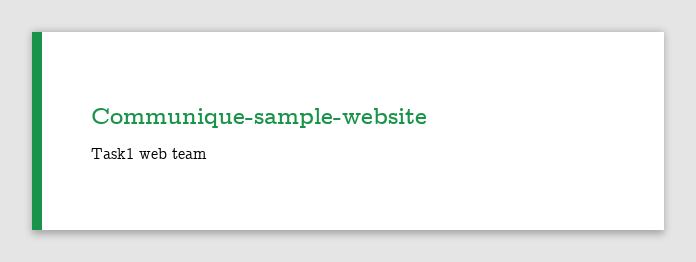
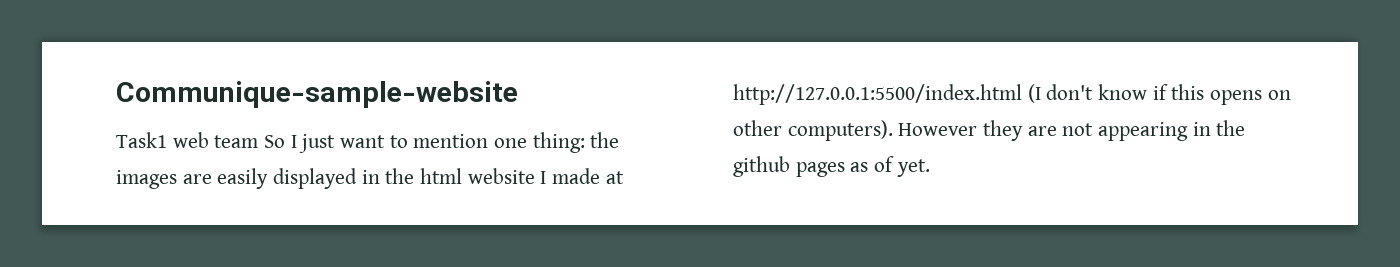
(207, 153) none -> [264,132,620,153] [116,168,624,189] [733,84,1291,105] [733,120,1246,141] [733,156,930,177] So I just want to mention one thing: the images are easily displayed in the html website I made at http://127.0.0.1:5500/index.html (I don't know if this opens on other computers). However they are not appearing in the github pages as of yet.

